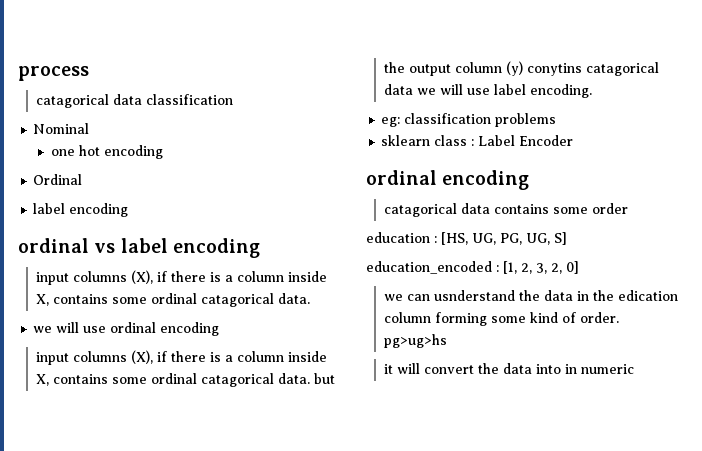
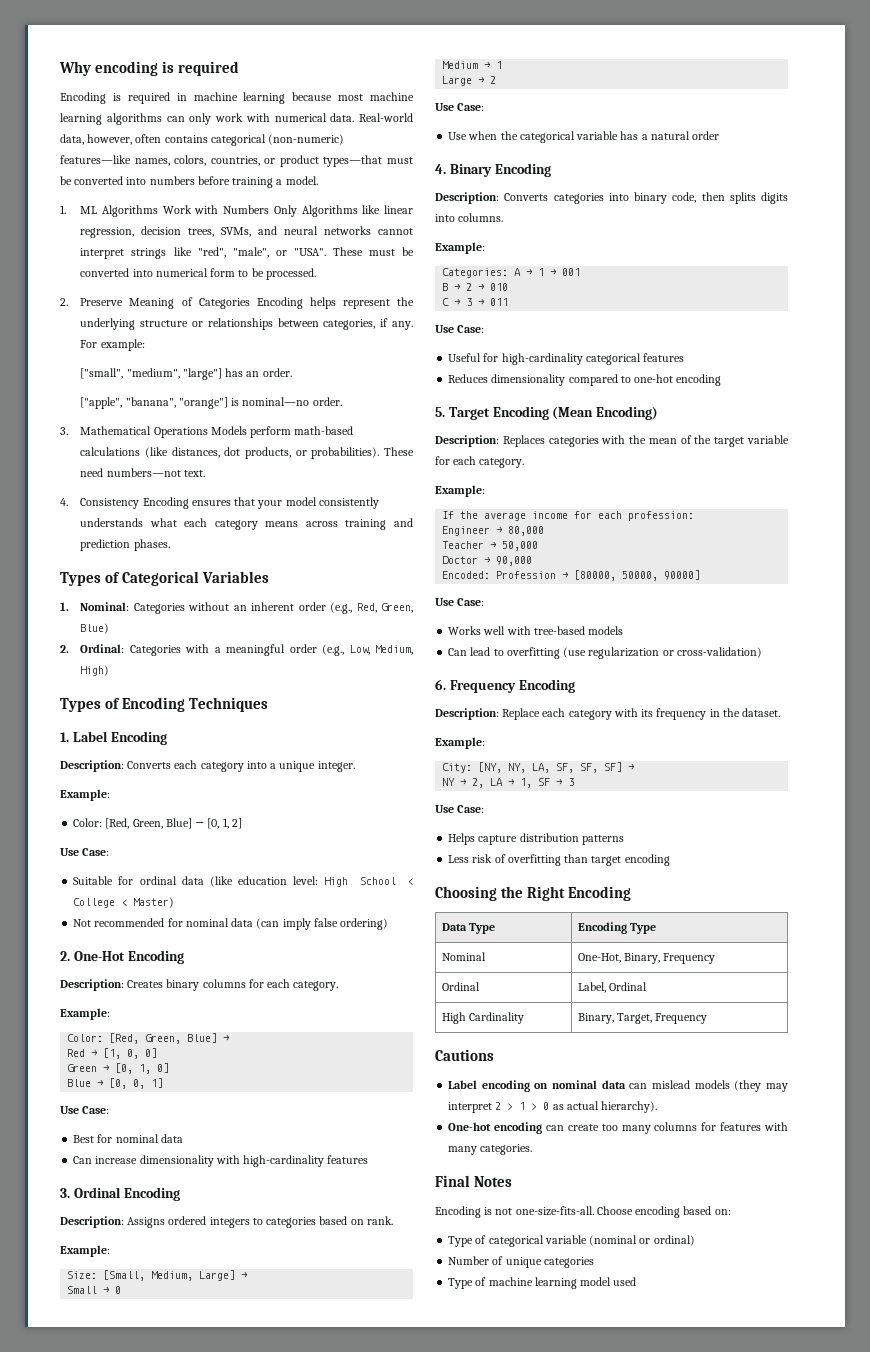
[18,66,89,81] [35,94,233,108] [33,123,90,134] [51,145,164,159] [33,174,83,185] [33,203,129,217] [18,238,260,258] [35,270,327,285] [35,293,310,307] [33,322,220,336] [35,350,327,365] [35,373,335,387] [383,61,659,76] [383,84,592,98] [381,113,557,127] [381,135,574,146] [366,170,530,190] [383,203,628,217] [366,232,567,245] [366,261,579,274] [383,290,678,301] [383,312,619,326] [383,334,447,348] [383,363,634,374] process // catagorical data classification // Nominal // one hot encoding // Ordinal // label encoding // ordinal vs label encoding // input columns (X), if there is a column inside X, contains some ordinal catagorical data. // we will use ordinal encoding // input columns (X), if there is a column inside X, contains some ordinal catagorical data. but the output column (y) conytins catagorical data we will use label encoding. // eg: classification problems // sklearn class : Label Encoder // ordinal encoding // catagorical data contains some order // education : [HS, UG, PG, UG, S] // education_encoded : [1, 2, 3, 2, 0] // we can usnderstand the data in the edication column forming some kind of order. pg>ug>hs // it will convert the data into in numeric -> [59,61,240,76] [60,92,414,104] [60,113,413,125] [60,134,345,146] [60,155,413,167] [60,176,318,188] [60,205,414,217] [80,226,413,238] [80,247,414,259] [80,268,316,280] [60,297,414,309] [80,318,413,330] [80,339,145,351] [80,368,292,380] [80,397,342,409] [60,426,354,438] [80,447,415,459] [80,468,205,477] [60,497,379,509] [80,518,413,530] [80,539,170,551] [60,571,270,586] [60,602,413,614] [80,623,110,634] [60,644,413,656] [80,665,110,676] [60,697,269,712] [60,731,167,745] [60,760,355,772] [60,789,110,801] [73,818,242,829] [60,848,110,856] [73,876,413,887] [73,897,175,908] [73,918,389,930] [60,950,184,964] [60,979,339,991] [60,1008,110,1020] [67,1033,230,1044] [67,1048,158,1059] [67,1063,170,1074] [67,1078,164,1089] [60,1106,110,1114] [73,1134,183,1143] [73,1155,369,1167] [60,1187,180,1201] [60,1216,393,1228] [60,1245,110,1257] [67,1270,248,1281] [67,1286,122,1294] [442,61,503,69] [442,76,497,86] [435,103,485,111] [448,131,720,143] [435,163,551,177] [435,192,788,204] [435,213,504,222] [435,242,485,254] [442,268,581,278] [442,283,509,291] [442,298,509,306] [435,325,485,333] [448,353,685,365] [448,374,722,386] [435,406,659,420] [435,435,789,447] [435,456,525,468] [435,485,485,497] [442,511,695,521] [442,526,545,536] [442,541,539,551] [442,556,533,566] [442,570,701,581] [435,598,485,606] [448,626,624,635] [448,647,762,659] [435,679,575,693] [435,708,781,720] [435,737,485,749] [442,762,635,773] [442,778,575,788] [435,805,485,813] [448,833,624,845] [448,854,670,866] [435,886,632,901] [441,923,496,934] [577,922,657,934] [441,952,486,961] [577,953,716,964] [441,982,480,991] [577,982,648,993] [441,1012,525,1024] [577,1013,708,1024] [435,1049,494,1061] [448,1080,788,1092] [448,1101,658,1113] [448,1122,788,1134] [448,1144,533,1155] [435,1175,513,1187] [435,1206,731,1218] [448,1235,695,1247] [448,1256,594,1268] [448,1277,637,1289] Why encoding is required // Encoding is required in machine learning because most machine learning algorithms can only work with numerical data. Real-world data, however, often contains categorical (non-numeric) features—like names, colors, countries, or product types—that must be converted into numbers before training a model. // 1. ML Algorithms Work with Numbers Only Algorithms like linear regression, decision trees, SVMs, and neural networks cannot interpret strings like "red", "male", or "USA". These must be converted into numerical form to be processed. // 2. Preserve Meaning of Categories Encoding helps represent the underlying structure or relationships between categories, if any. For example: // ["small", "medium", "large"] has an order. // ["apple", "banana", "orange"] is nominal—no order. // 3. Mathematical Operations Models perform math-based calculations (like distances, dot products, or probabilities). These need numbers—not text. // 4. Consistency Encoding ensures that your model consistently understands what each category means across training and prediction phases. // Types of Categorical Variables // 1. Nominal: Categories without an inherent order (e.g., Red, Green, Blue) // 2. Ordinal: Categories with a meaningful order (e.g., Low, Medium, High) // Types of Encoding Techniques // 1. Label Encoding // Description: Converts each category into a unique integer. // Example: // Color: [Red, Green, Blue] → [0, 1, 2] // Use Case: // Suitable for ordinal data (like education level: High School < College < Master) // Not recommended for nominal data (can imply false ordering) // 2. One-Hot Encoding // Description: Creates binary columns for each category. // Example: // Color: [Red, Green, Blue] → // Red → [1, 0, 0] // Green → [0, 1, 0] // Blue → [0, 0, 1] // Use Case: // Best for nominal data // Can increase dimensionality with high-cardinality features // 3. Ordinal Encoding // Description: Assigns ordered integers to categories based on rank. // Example: // Size: [Small, Medium, Large] → // Small → 0 // Medium → 1 // Large → 2 // Use Case: // Use when the categorical variable has a natural order // 4. Binary Encoding // Description: Converts categories into binary code, then splits digits into columns. // Example: // Categories: A → 1 → 001 // B → 2 → 010 // C → 3 → 011 // Use Case: // Useful for high-cardinality categorical features // Reduces dimensionality compared to one-hot encoding // 5. Target Encoding (Mean Encoding) // Description: Replaces categories with the mean of the target variable for each category. // Example: // If the average income for each profession: // Engineer → 80,000 // Teacher → 50,000 // Doctor → 90,000 // Encoded: Profession → [80000, 50000, 90000] // Use Case: // Works well with tree-based models // Can lead to overfitting (use regularization or cross-validation) // 6. Frequency Encoding // Description: Replace each category with its frequency in the dataset. // Example: // City: [NY, NY, LA, SF, SF, SF] → // NY → 2, LA → 1, SF → 3 // Use Case: // Helps capture distribution patterns // Less risk of overfitting than target encoding // Choosing the Right Encoding // Data Type | Encoding Type // Nominal | One-Hot, Binary, Frequency // Ordinal | Label, Ordinal // High Cardinality | Binary, Target, Frequency // Cautions // Label encoding on nominal data can mislead models (they may interpret 2 > 1 > 0 as actual hierarchy). // One-hot encoding can create too many columns for features with many categories. // Final Notes // Encoding is not one-size-fits-all. Choose encoding based on: // Type of categorical variable (nominal or ordinal) // Number of unique categories // Type of machine learning model used

